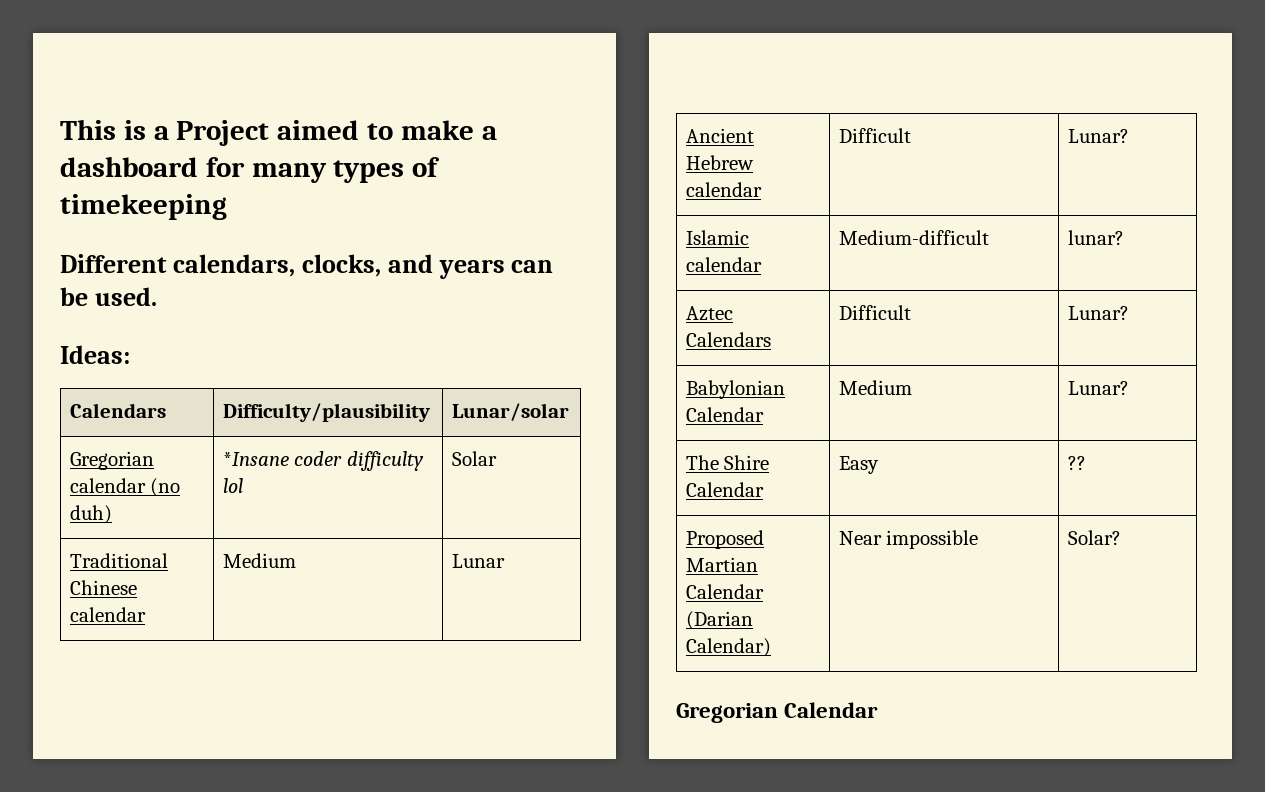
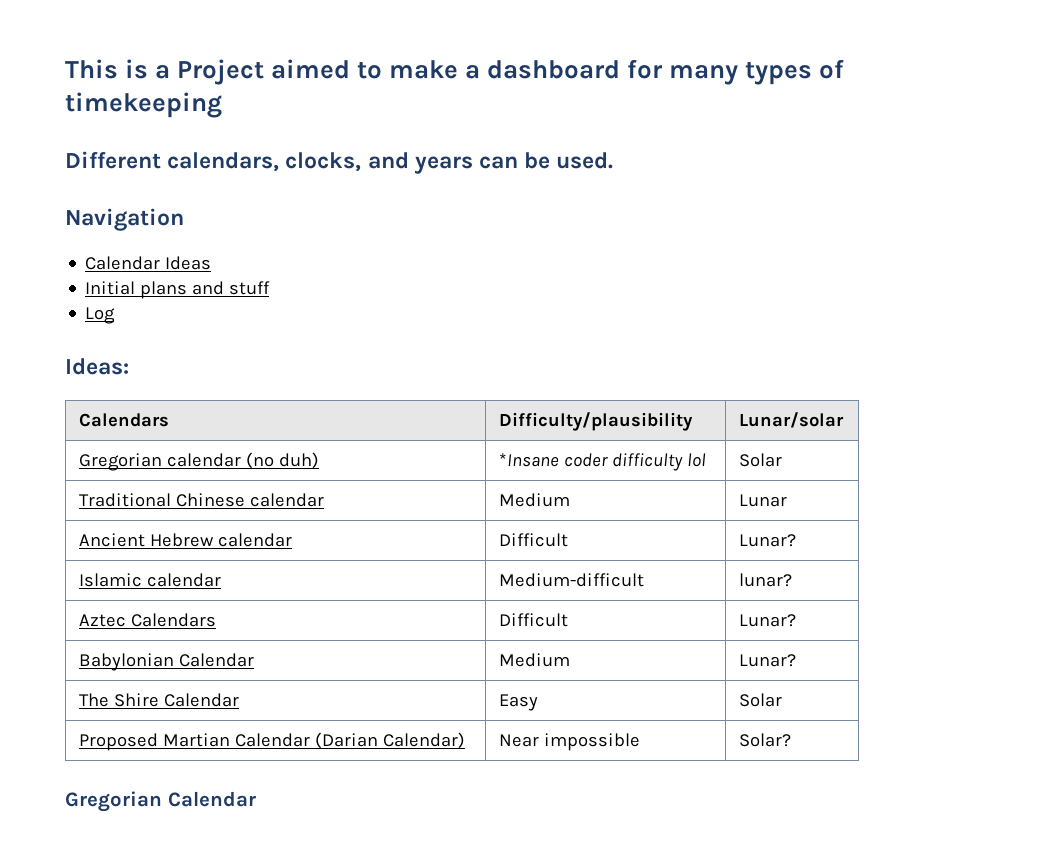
(157, 296) none -> [65,208,184,231] [85,256,212,270] [85,281,271,299] [85,307,116,324] // Navigation // Calendar Ideas // Initial plans and stuff // Log
[1067,456,1086,470] ?? -> [738,693,782,707] Solar

